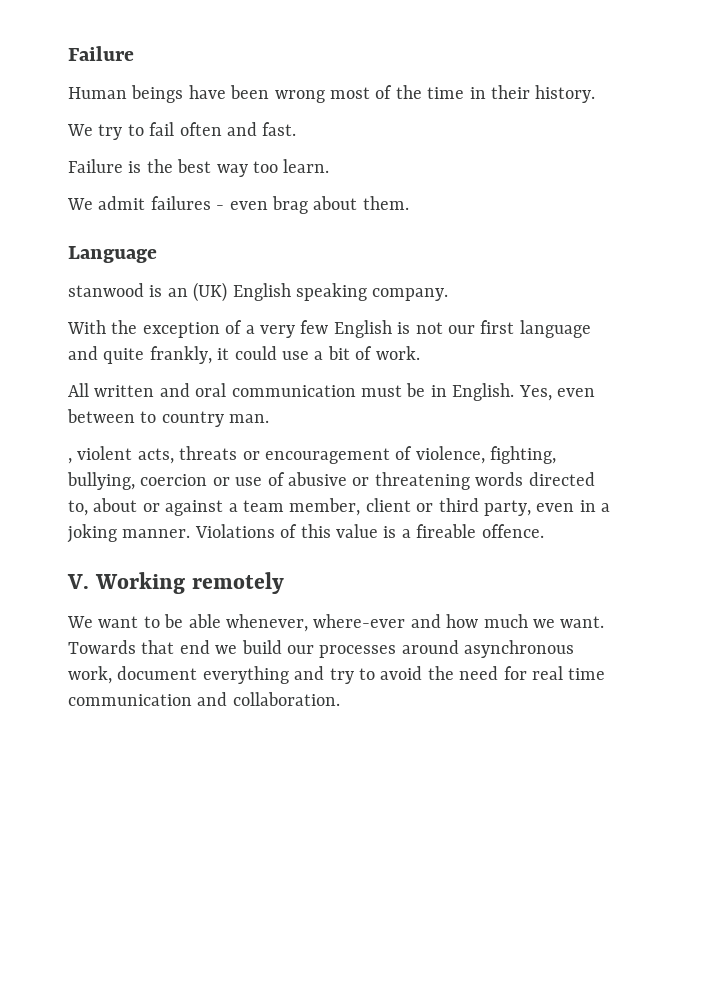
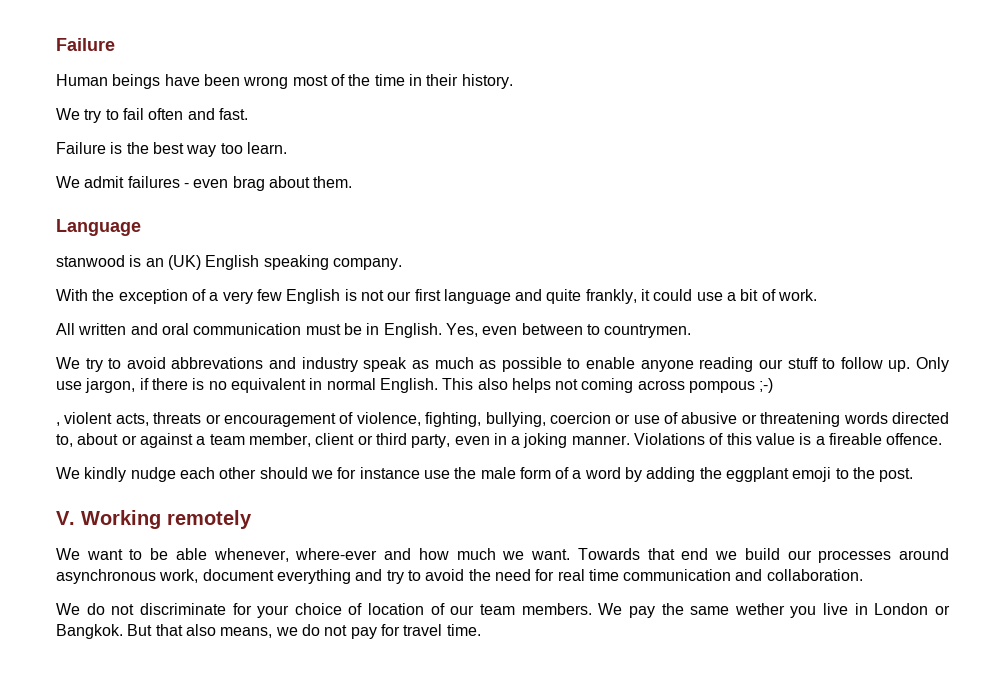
[161,411,270,427] country man. -> [604,324,692,338] [56,357,949,372] [56,378,774,393] countrymen. // We try to avoid abbrevations and industry speak as much as possible to enable anyone reading our stuff to follow up. Only use jargon, if there is no equivalent in normal English. This also helps not coming across pompous ;-)
(544, 531) none -> [56,467,914,482] // We kindly nudge each other should we for instance use the male form of a word by adding the eggplant emoji to the post.
(340, 699) none -> [56,603,950,618] [56,624,481,639] // We do not discriminate for your choice of location of our team members. We pay the same wether you live in London or Bangkok. But that also means, we do not pay for travel time.

